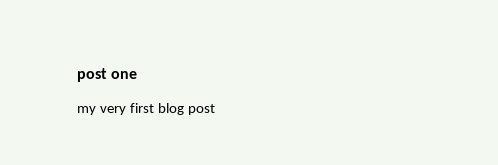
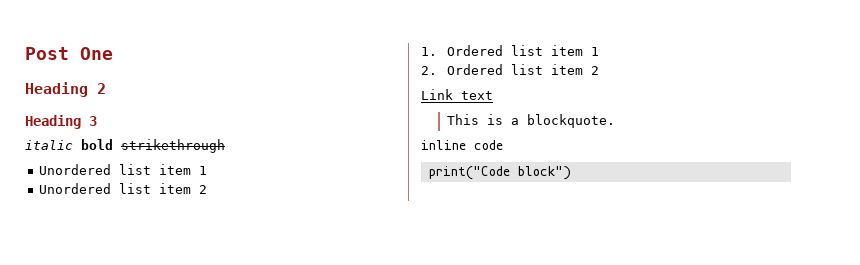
[77,68,138,82] [77,103,215,115] post one // my very first blog post -> [25,47,113,60] [25,82,106,97] [25,115,97,129] [25,139,225,153] [39,164,208,175] [39,183,208,194] [421,45,599,56] [421,64,599,75] [421,89,493,100] [446,114,615,128] [421,140,503,150] [428,166,571,180] Post One // Heading 2 // Heading 3 // italic bold strikethrough // Unordered list item 1 // Unordered list item 2 // 1. Ordered list item 1 // 2. Ordered list item 2 // Link text // This is a blockquote. // inline code // print("Code block")

